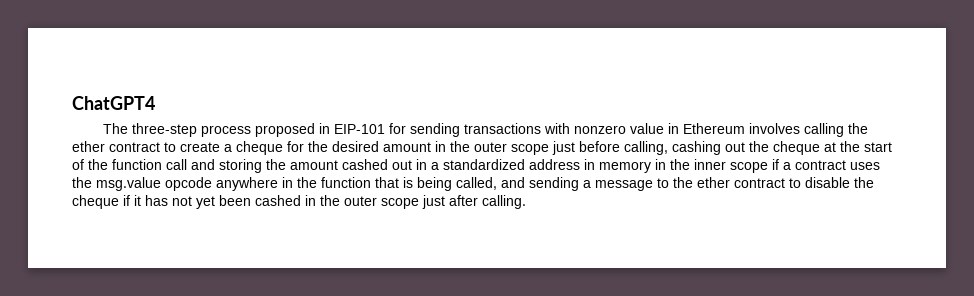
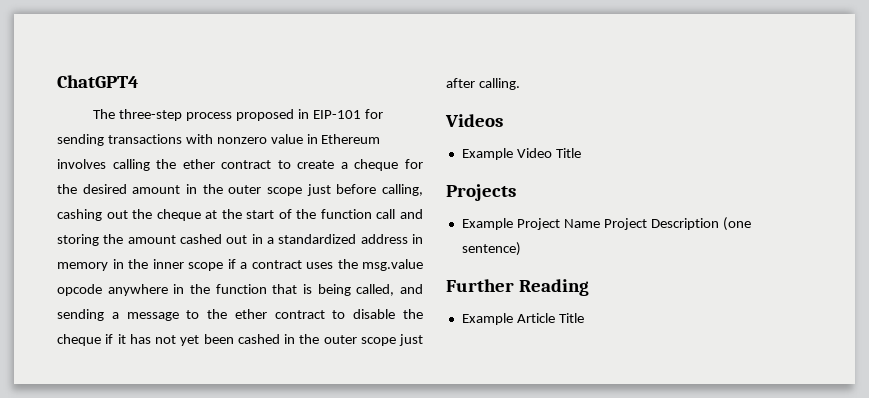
(526, 202) none -> [445,114,503,127] [461,148,581,160] [446,184,516,201] [461,217,751,231] [461,242,521,256] [446,279,589,296] [461,313,584,325] // Videos // Example Video Title // Projects // Example Project Name Project Description (one sentence) // Further Reading // Example Article Title

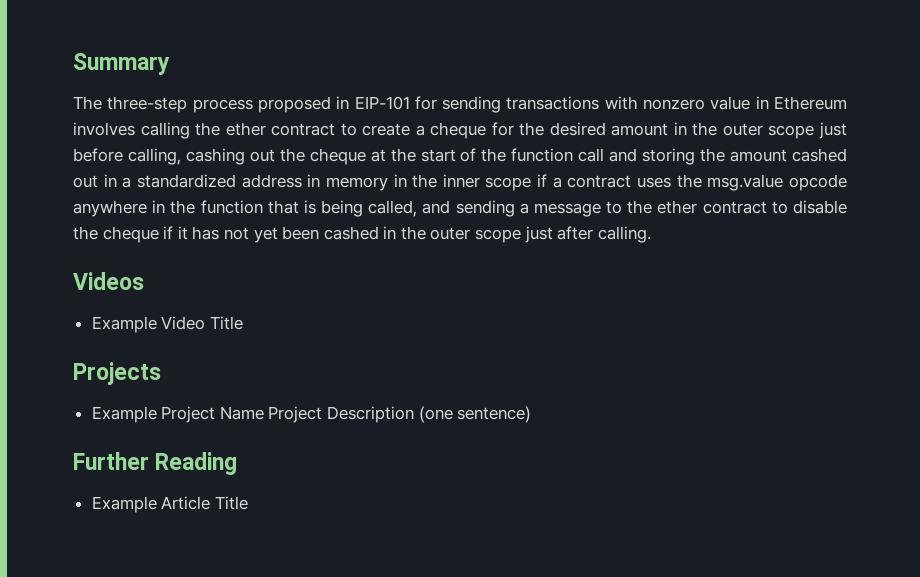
[57,75,139,88] ChatGPT4 -> [73,53,170,75] Summary

